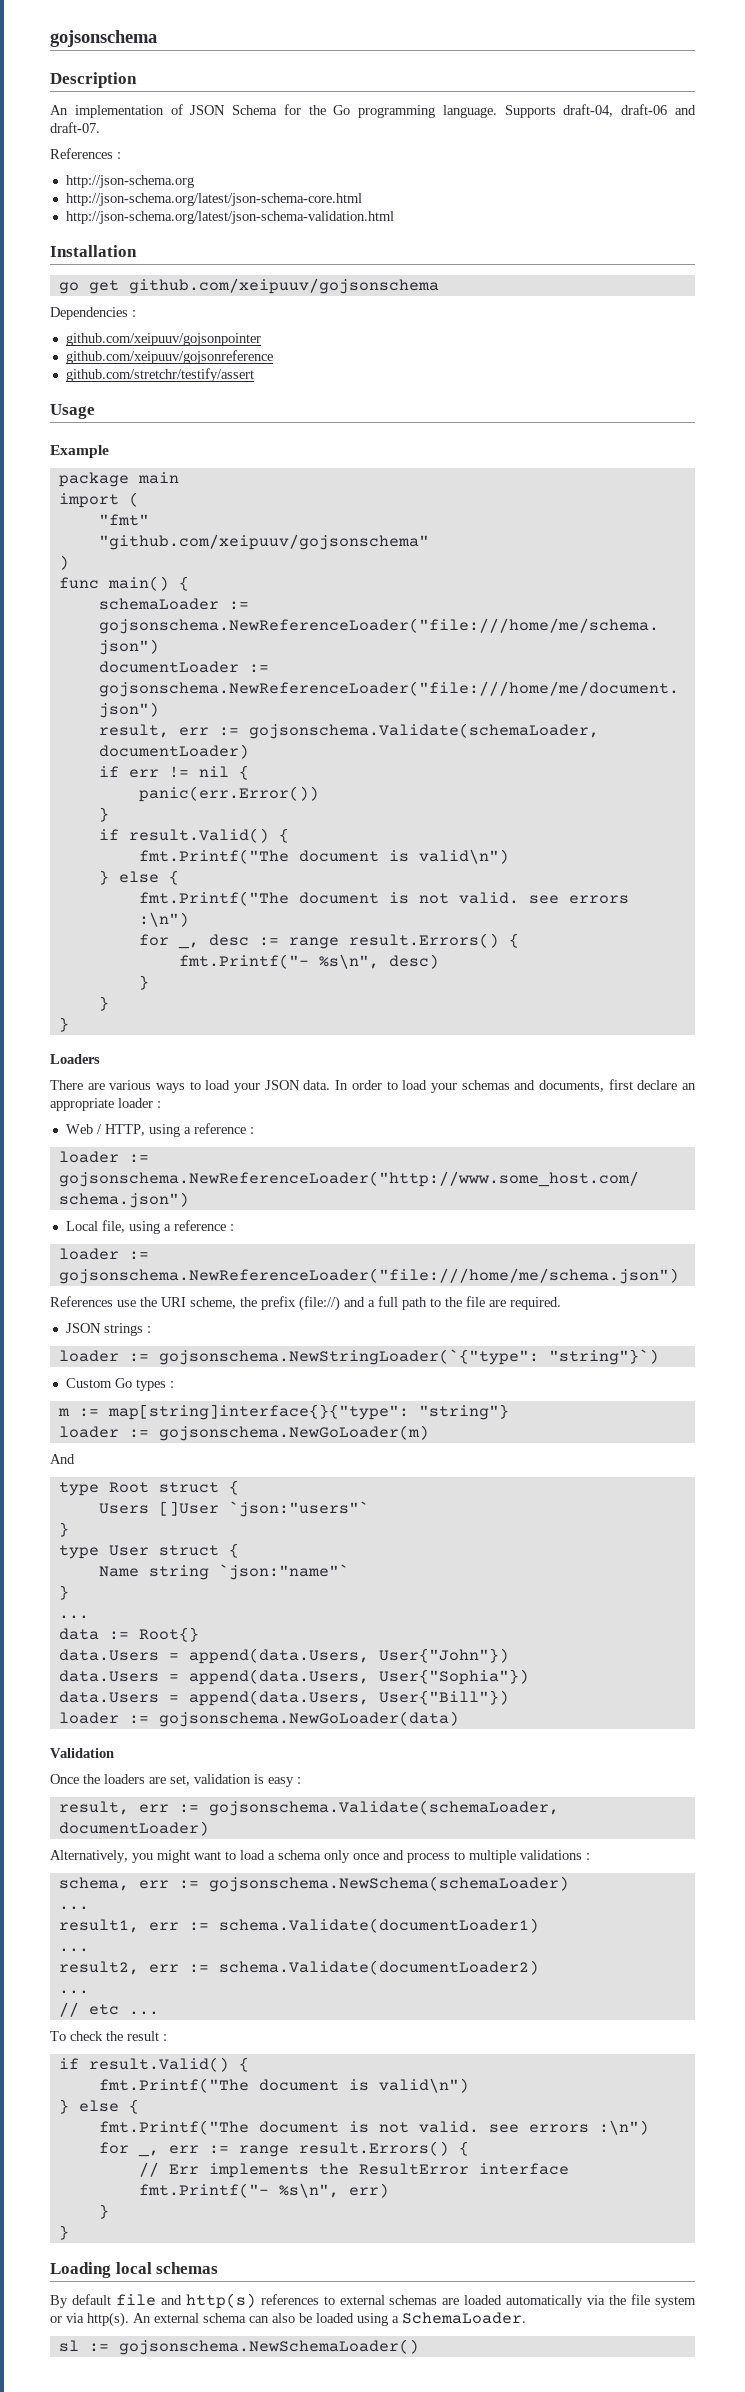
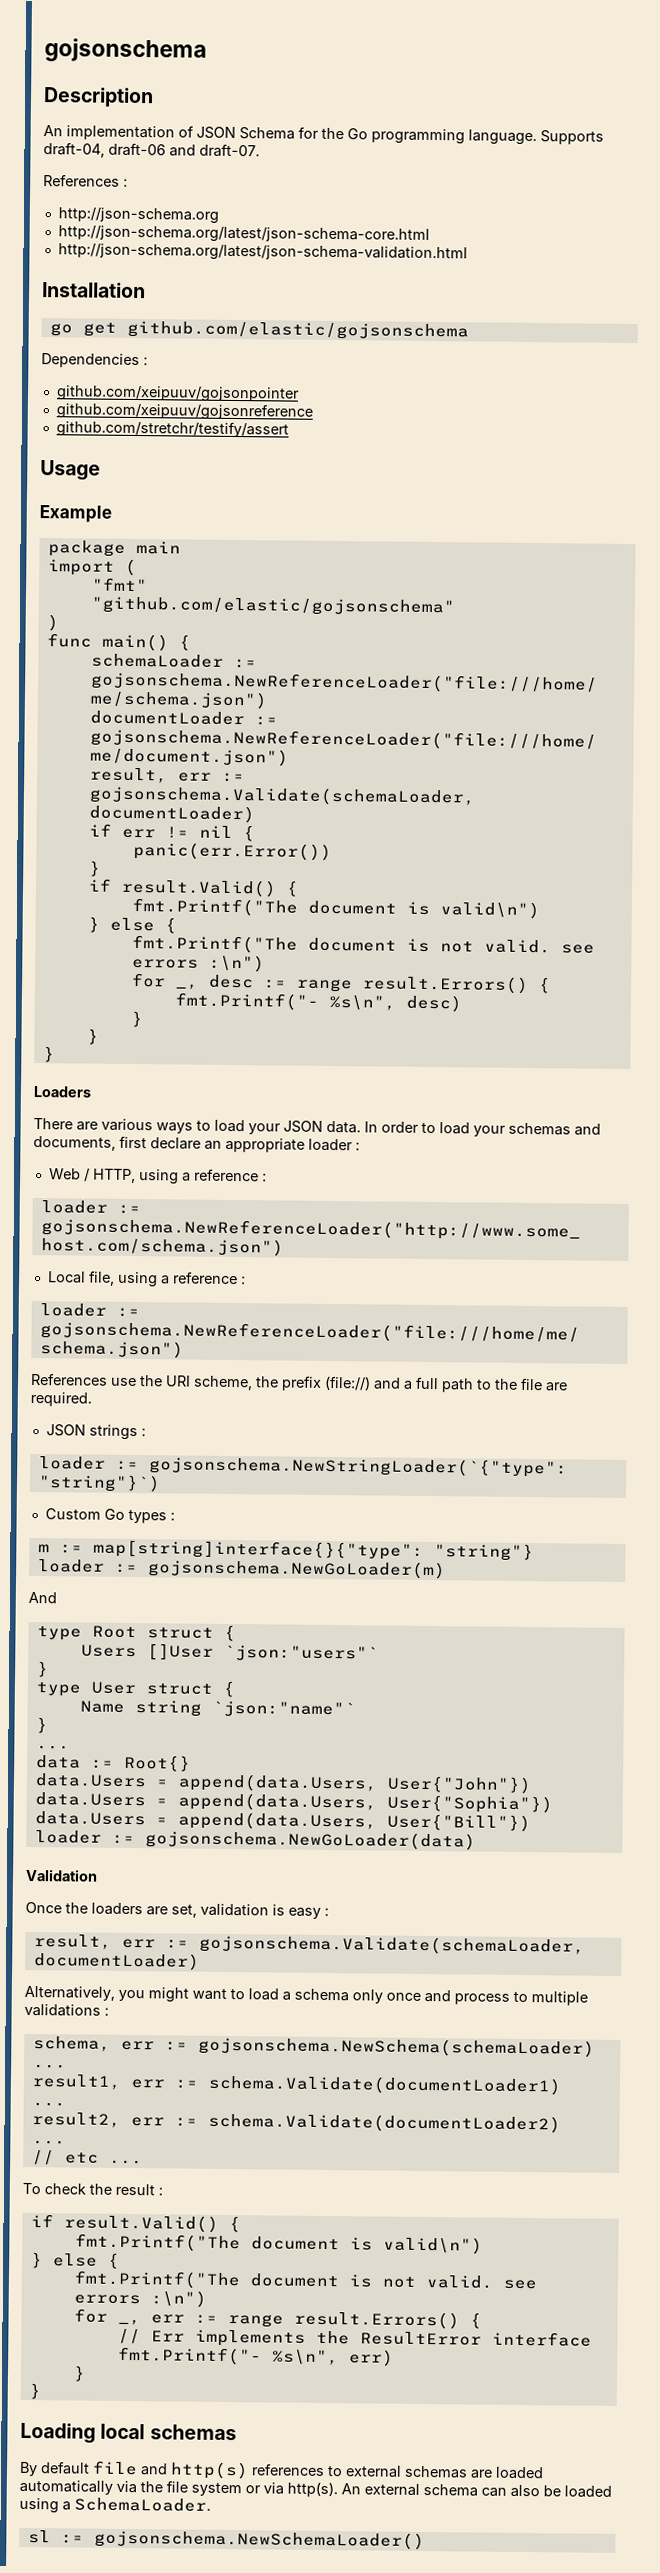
[128,278,439,294] github.com/xeipuuv/gojsonschema -> [126,320,469,341] github.com/elastic/gojsonschema
[98,534,429,550] "github.com/xeipuuv/gojsonschema" -> [90,596,455,617] "github.com/elastic/gojsonschema"

